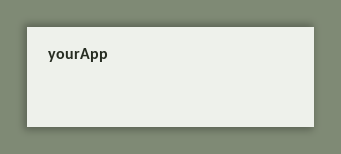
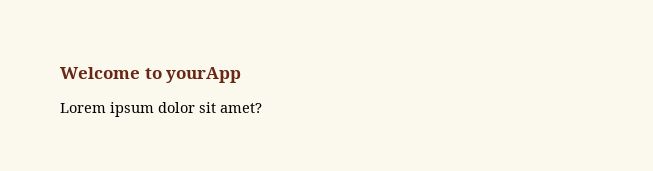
(48, 55) none -> [60,67,162,79] Welcome to
(108, 55) none -> [60,102,262,117] // Lorem ipsum dolor sit amet?

